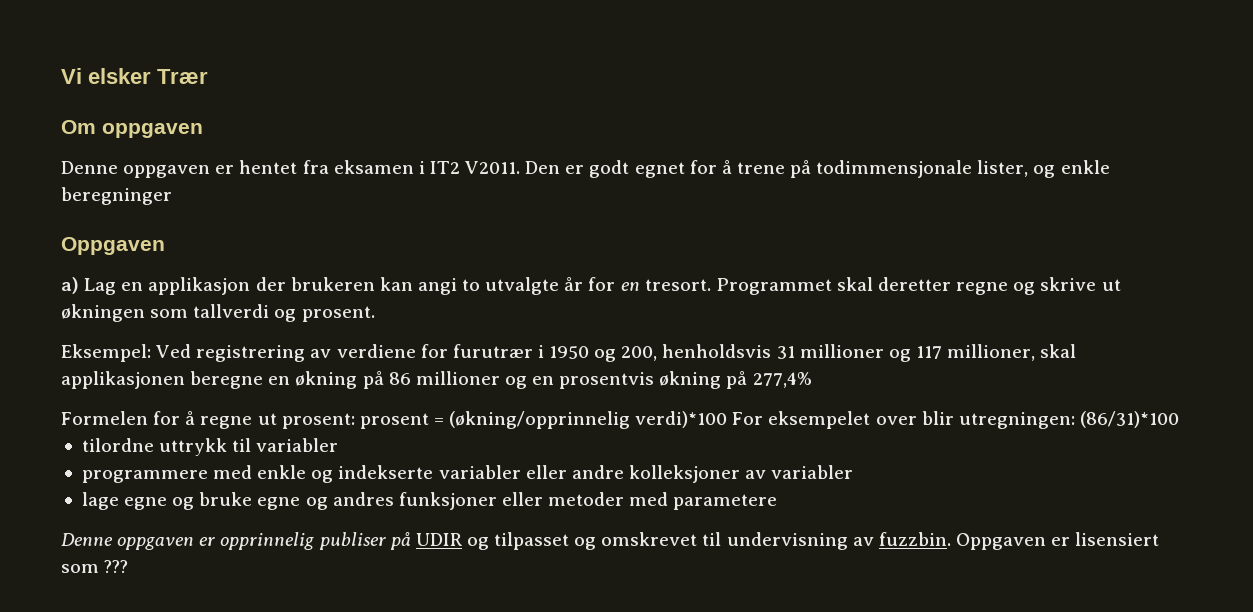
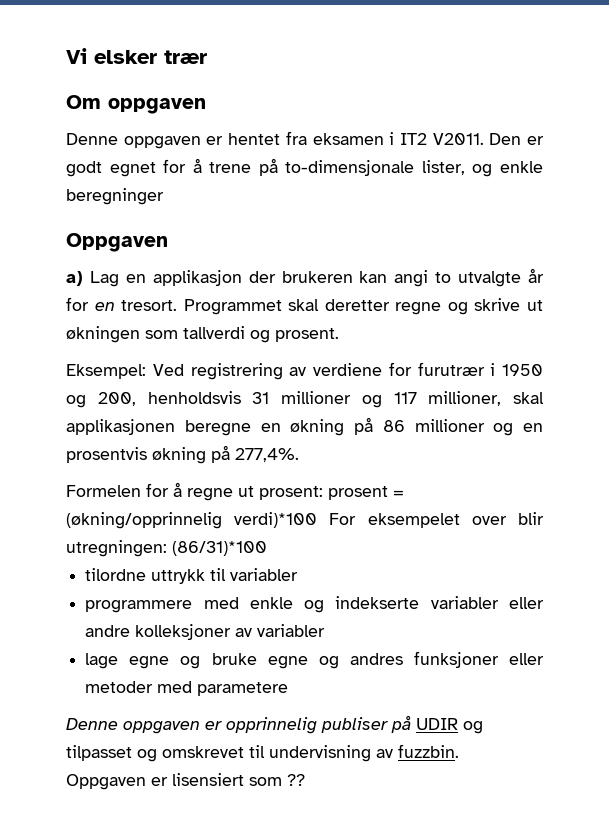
[157,69,208,84] Trær -> [164,50,207,64] trær
[816,160,973,178] todimmensjonale -> [285,160,415,176] to-dimensjonale
[752,372,812,388] 277,4% -> [235,448,299,462] 277,4%.
[104,560,129,573] ??? -> [287,774,305,786] ??

